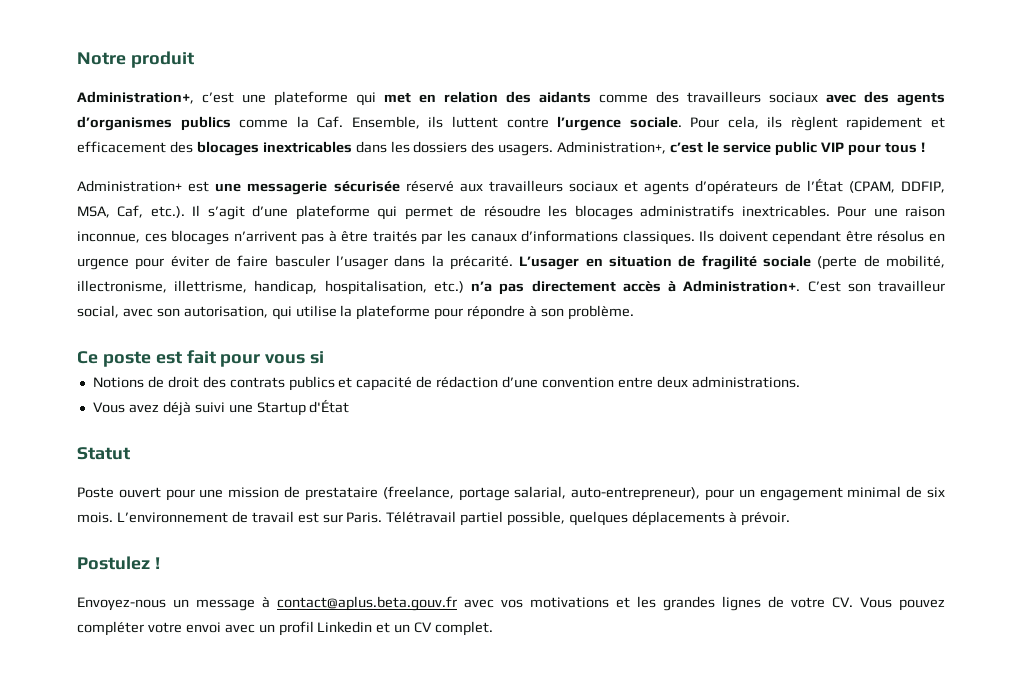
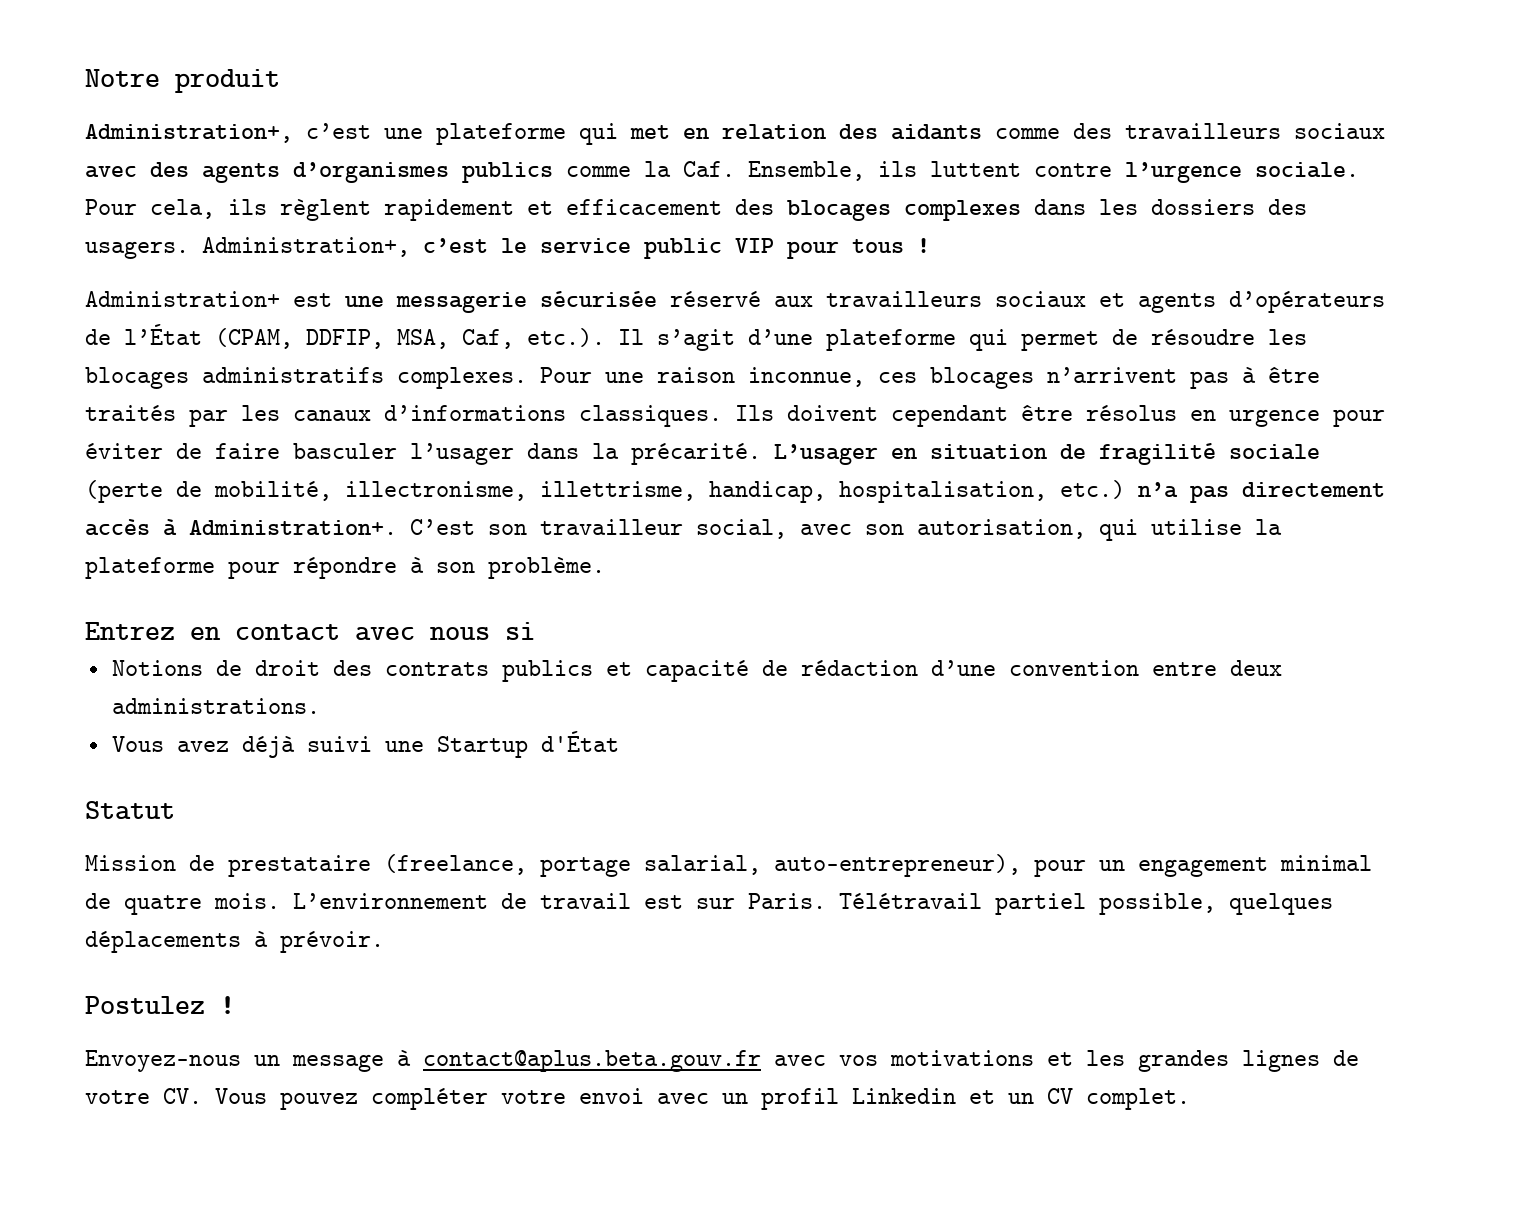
[262,141,352,153] inextricables -> [904,200,1021,221] complexes
[741,205,830,217] inextricables. -> [397,367,527,389] complexes.
[77,350,306,367] Ce poste est fait pour vous -> [85,622,490,641] Entrez en contact avec nous
[77,487,280,501] Poste ouvert pour une mission -> [85,855,176,871] Mission
[927,487,945,498] six -> [124,895,202,915] quatre

